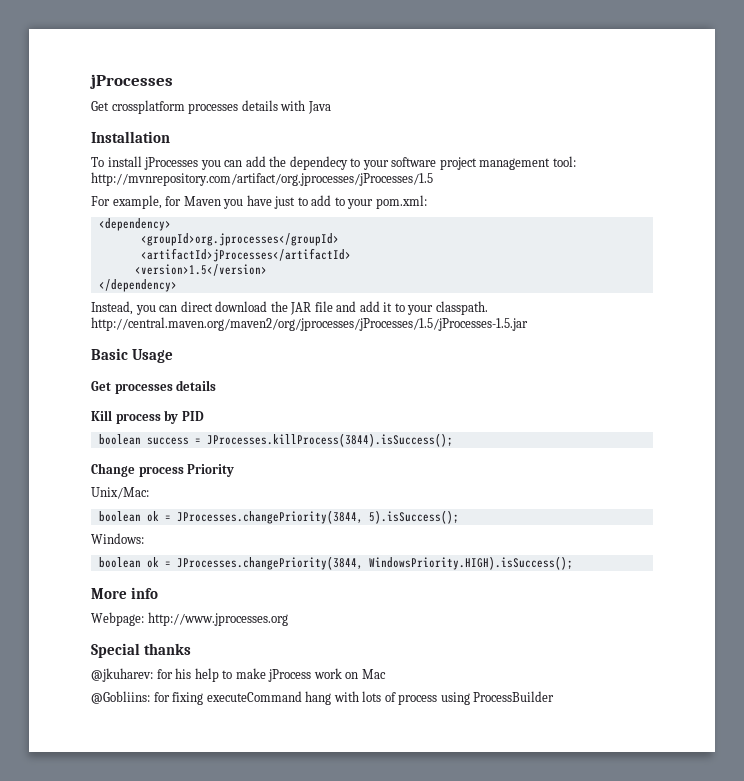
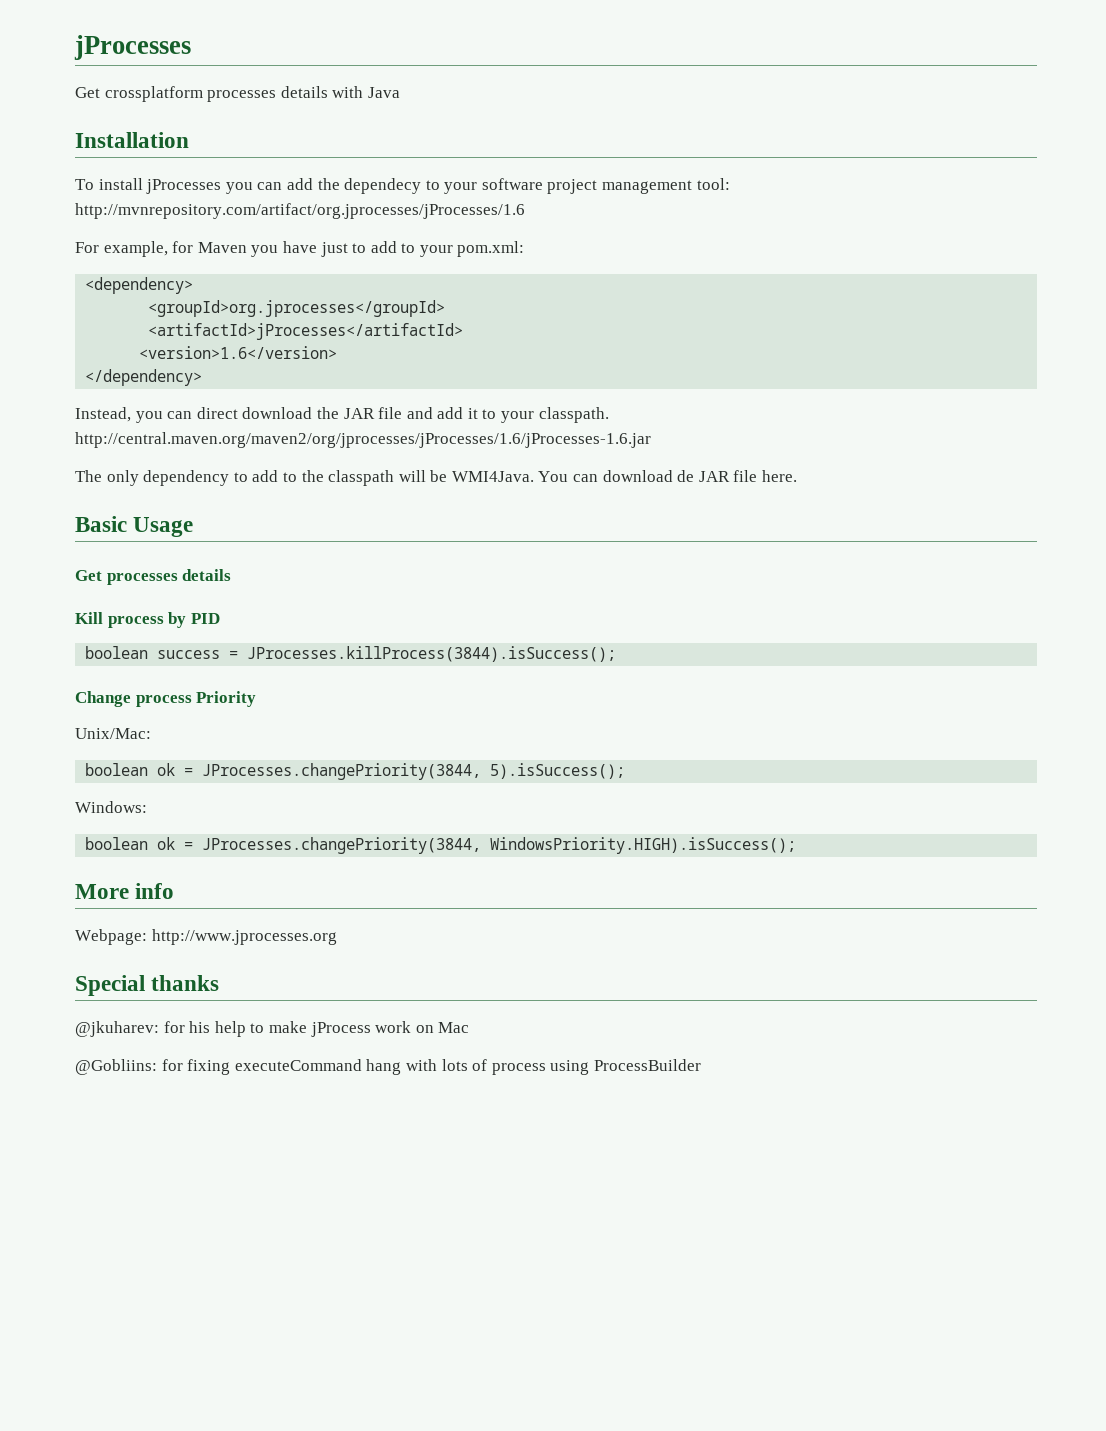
[91,172,433,186] http://mvnrepository.com/artifact/org.jprocesses/jProcesses/1.5 -> [75,203,525,219] http://mvnrepository.com/artifact/org.jprocesses/jProcesses/1.6
[134,264,267,276] <version>1.5</version> -> [139,346,338,359] <version>1.6</version>
[91,317,528,331] http://central.maven.org/maven2/org/jprocesses/jProcesses/1.5/jProcesses-1.5.jar -> [75,432,651,448] [75,470,798,486] http://central.maven.org/maven2/org/jprocesses/jProcesses/1.6/jProcesses-1.6.jar // The only dependency to add to the classpath will be WMI4Java. You can download de JAR file here.

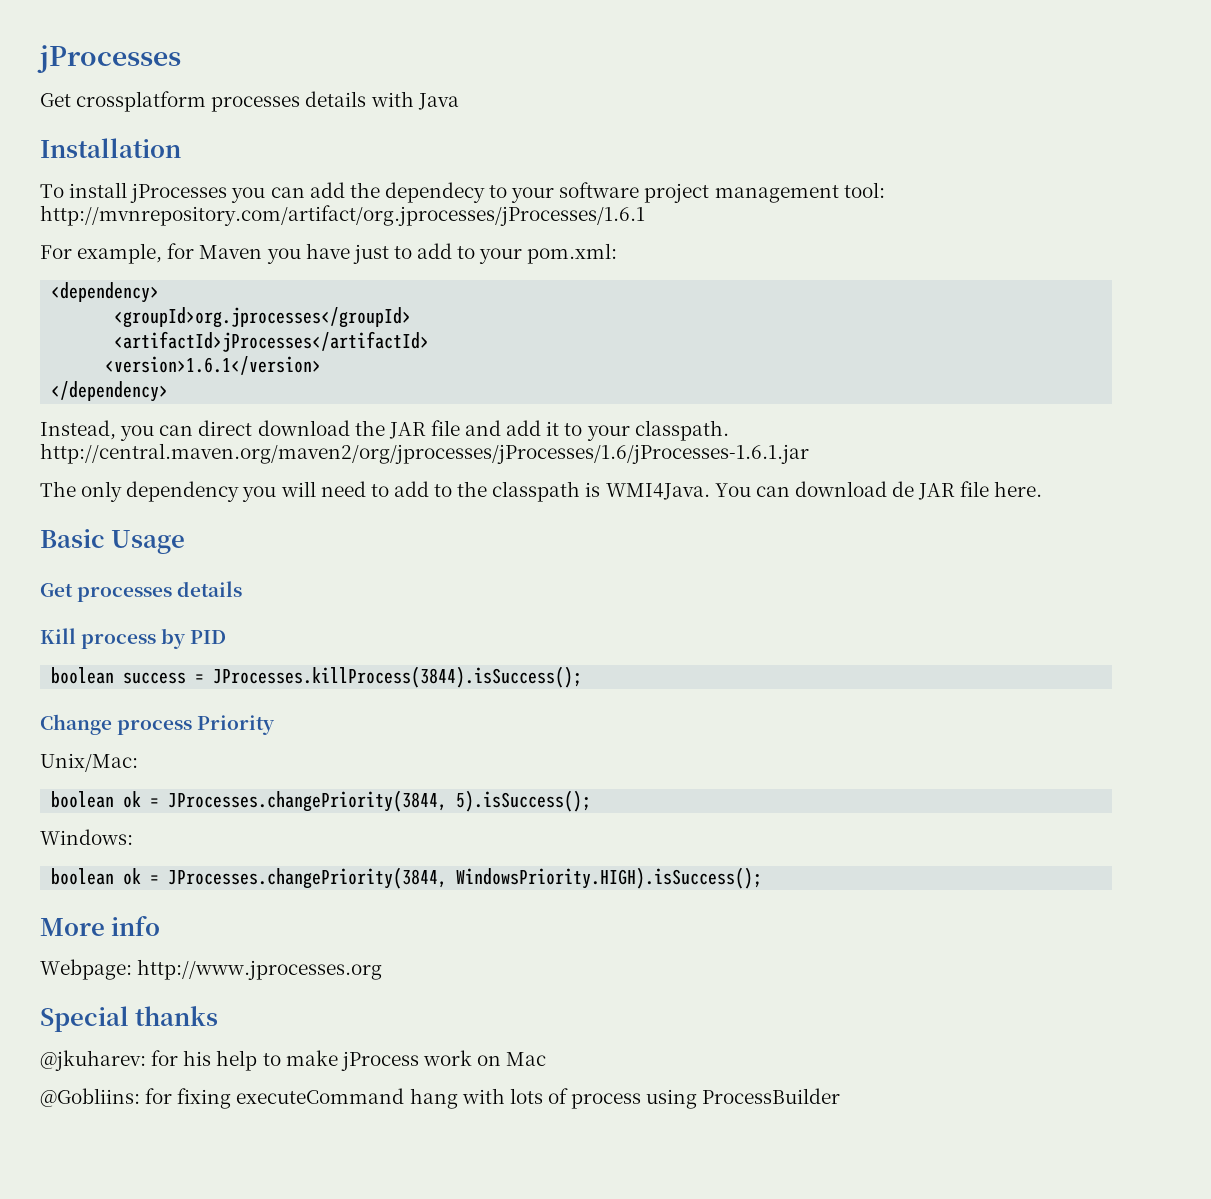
[75,203,525,219] http://mvnrepository.com/artifact/org.jprocesses/jProcesses/1.6 -> [40,205,645,226] http://mvnrepository.com/artifact/org.jprocesses/jProcesses/1.6.1
[139,346,338,359] <version>1.6</version> -> [105,356,322,375] <version>1.6.1</version>
[75,432,651,448] http://central.maven.org/maven2/org/jprocesses/jProcesses/1.6/jProcesses-1.6.jar -> [40,443,809,464] http://central.maven.org/maven2/org/jprocesses/jProcesses/1.6/jProcesses-1.6.1.jar
(230, 478) none -> [242,481,366,502] you will need
[398,470,448,482] will be -> [585,482,601,497] is

